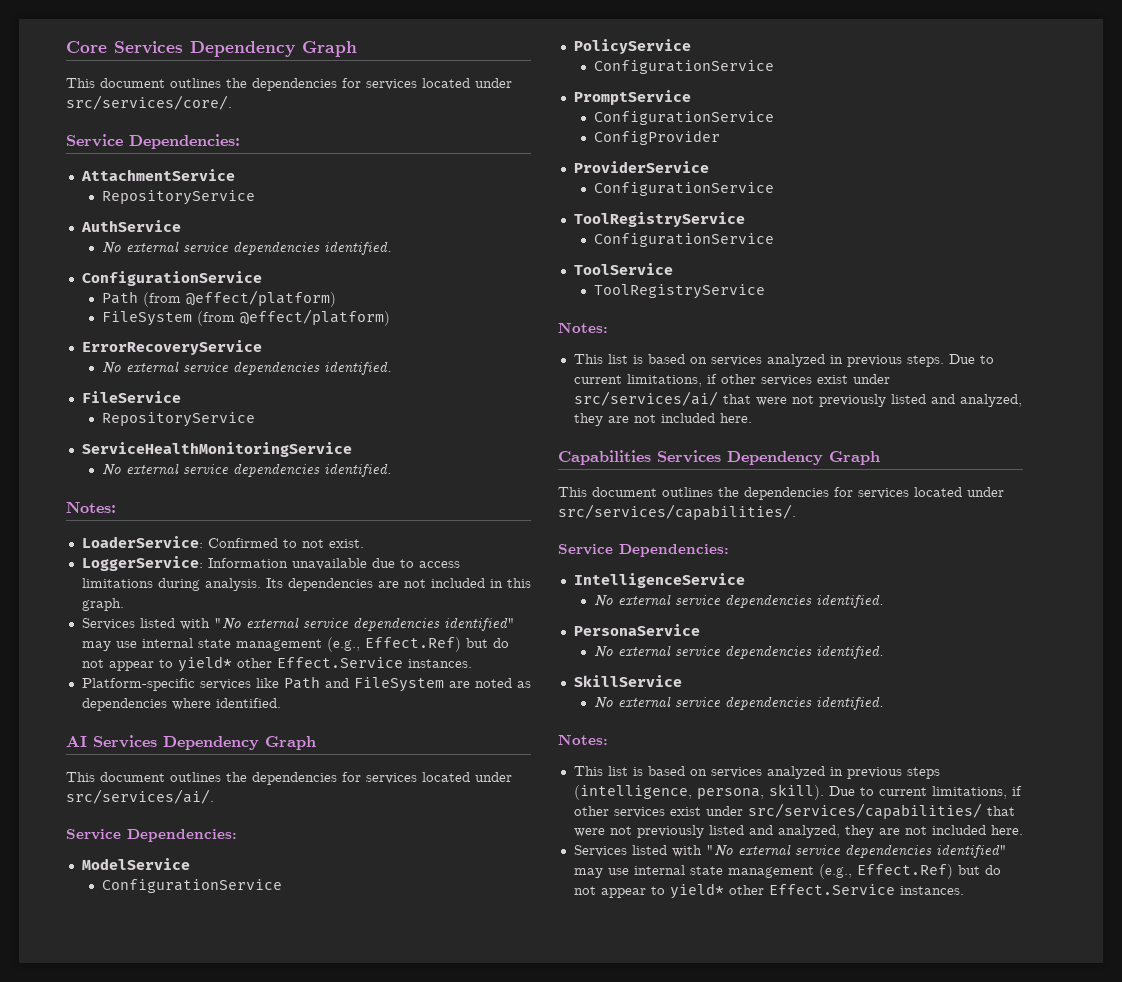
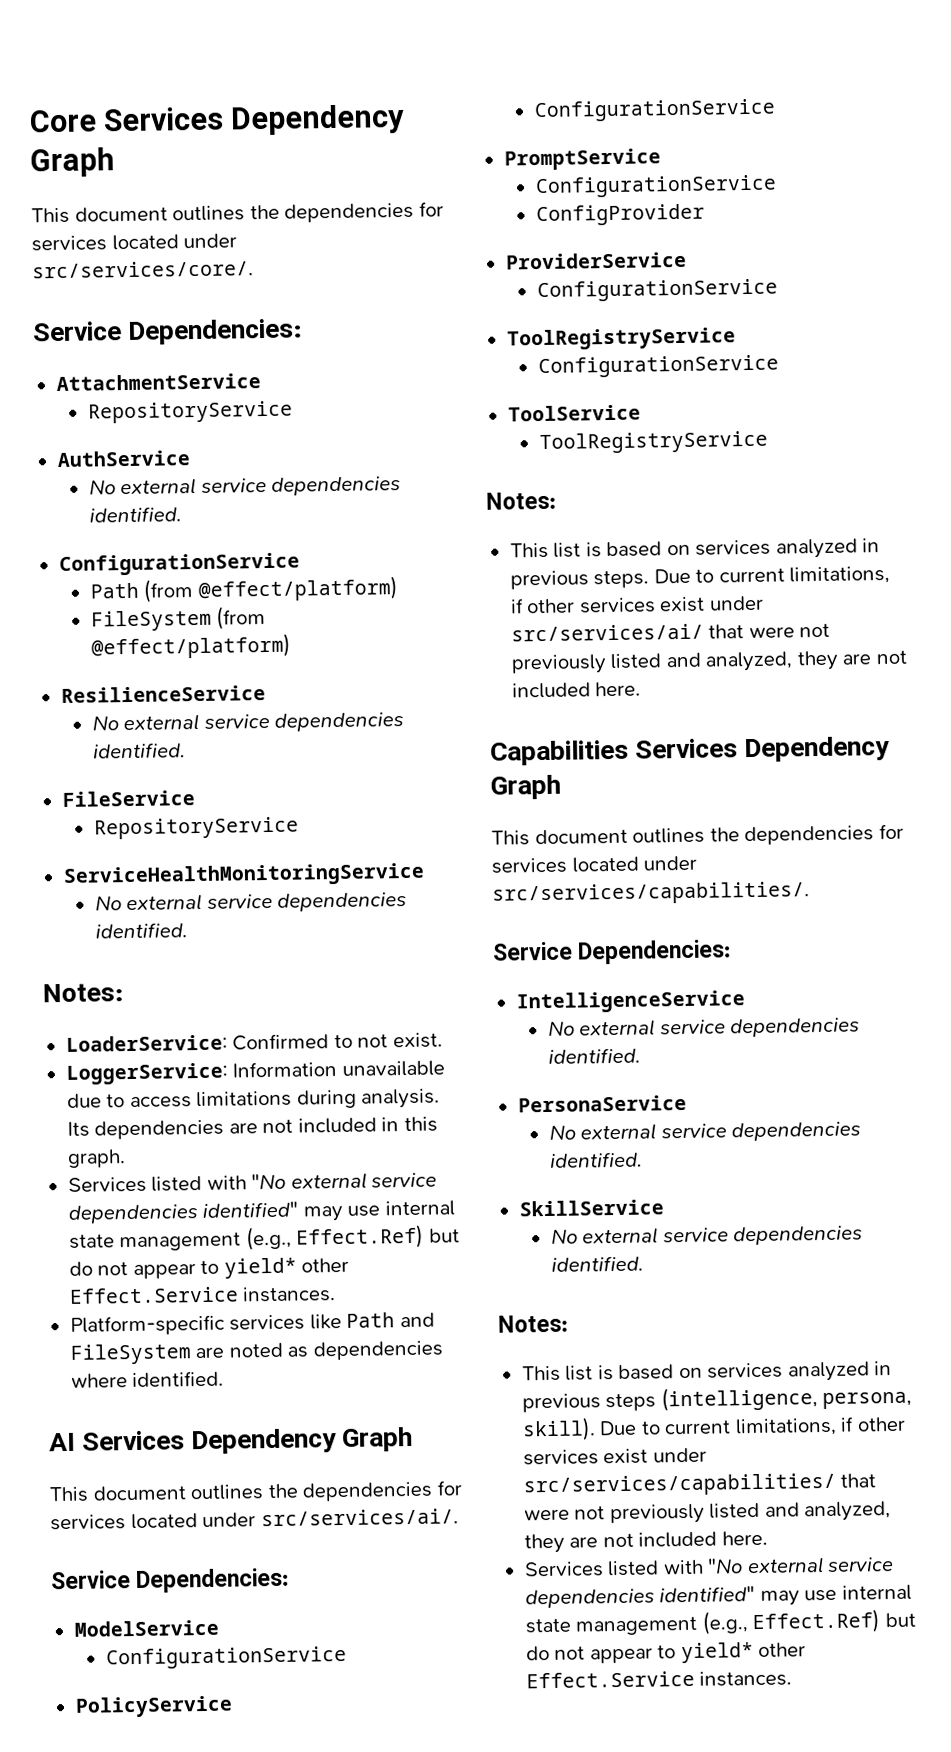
[81,340,262,355] ErrorRecoveryService -> [60,685,266,703] ResilienceService

